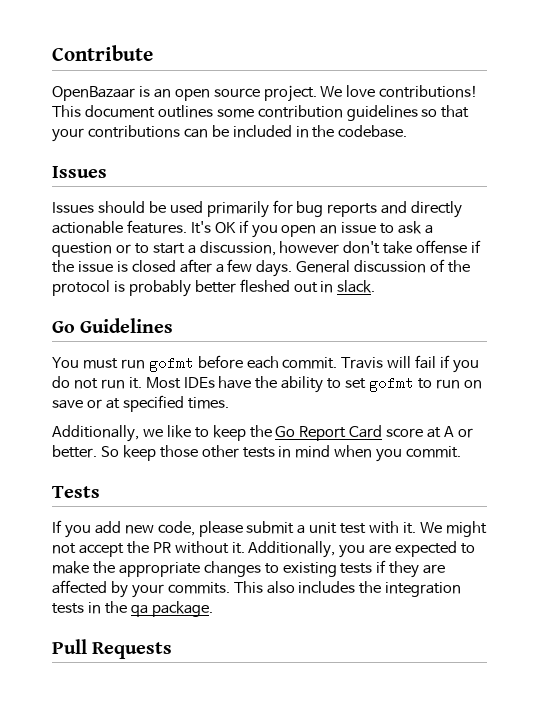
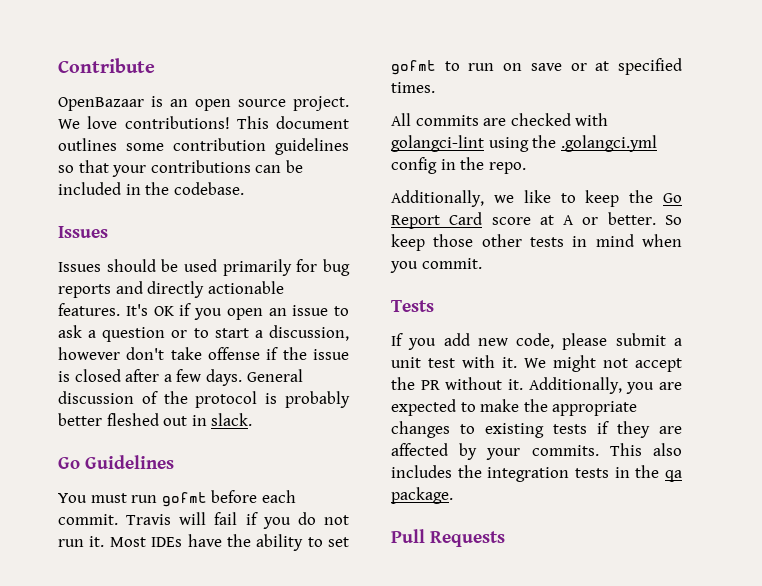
(229, 403) none -> [391,113,609,126] [391,135,657,152] [391,157,526,174] // All commits are checked with golangci-lint using the .golangci.yml config in the repo.

